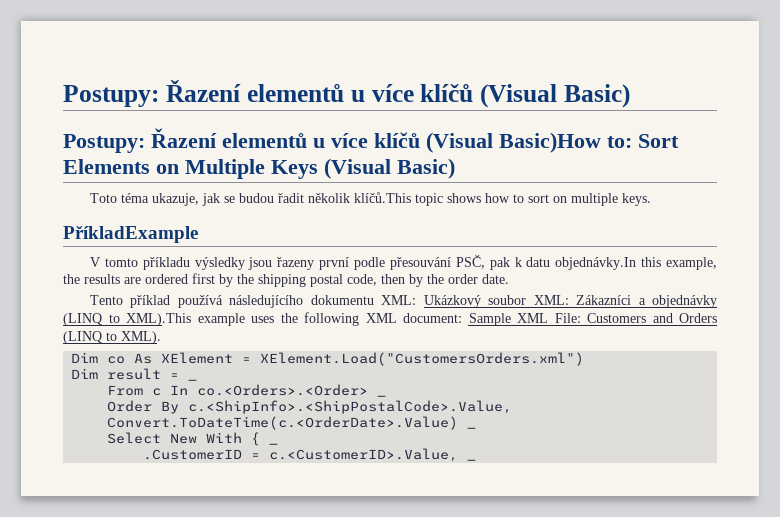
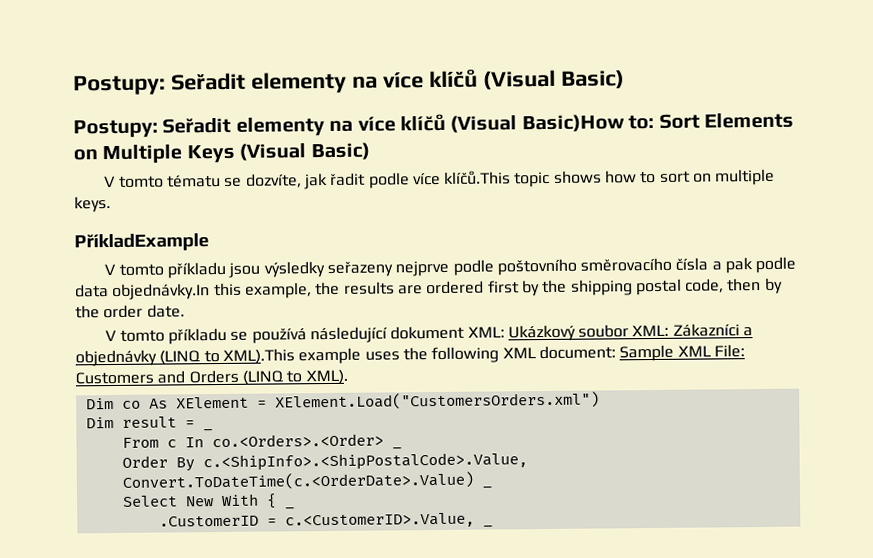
[63,80,365,107] Postupy: Řazení elementů u -> [73,71,378,96] Postupy: Seřadit elementy na
[151,128,325,148] Řazení elementů u -> [162,117,354,137] Seřadit elementy na
[89,193,350,206] Toto téma ukazuje, jak se budou řadit několik -> [104,172,441,190] V tomto tématu se dozvíte, jak řadit podle více
[194,255,551,270] výsledky jsou řazeny první podle přesouvání PSČ, pak k datu -> [228,256,797,278] [75,284,109,298] jsou výsledky seřazeny nejprve podle poštovního směrovacího čísla a pak podle data
[89,295,374,308] Tento příklad používá následujícího dokumentu -> [105,325,466,345] V tomto příkladu se používá následující dokument

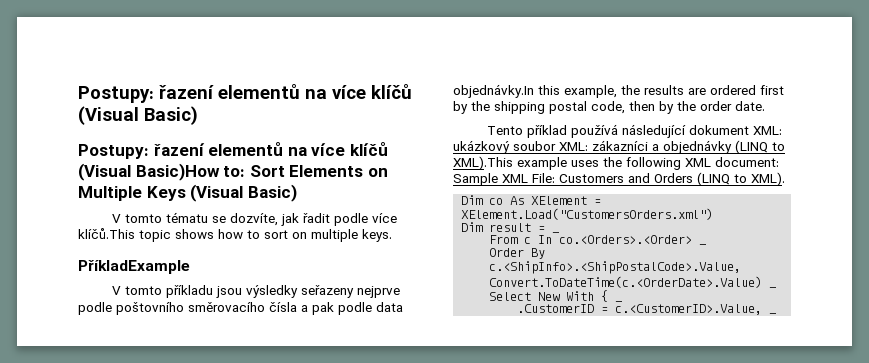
[73,71,347,96] Postupy: Seřadit elementy -> [78,84,300,103] Postupy: řazení elementů
[162,117,325,137] Seřadit elementy -> [153,142,284,156] řazení elementů
[105,327,249,345] V tomto příkladu se -> [486,125,567,138] Tento příklad
[507,324,576,342] Ukázkový -> [453,140,510,154] ukázkový
[672,323,740,337] Zákazníci -> [592,140,648,151] zákazníci

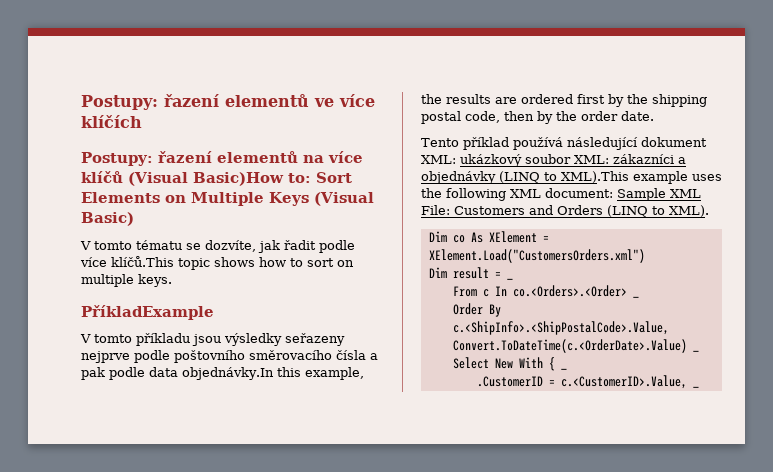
[78,84,412,103] [78,106,198,125] Postupy: řazení elementů na více klíčů (Visual Basic) -> [81,94,375,110] [81,115,142,128] Postupy: řazení elementů ve více klíčích

